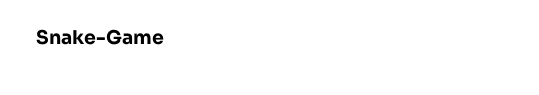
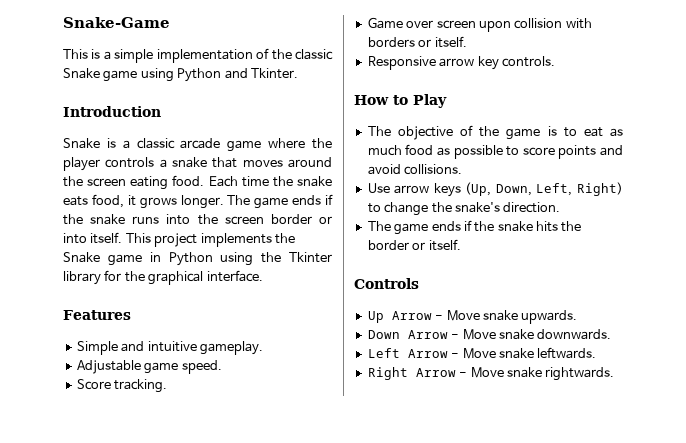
(164, 37) none -> [63,48,333,63] [63,68,298,82] [63,106,161,117] [63,138,332,152] [63,157,332,171] [63,175,332,190] [63,194,333,209] [63,214,332,225] [63,232,295,247] [63,252,332,266] [63,270,263,285] [63,310,131,320] [76,341,263,355] [76,360,222,374] [76,379,168,393] [367,17,592,32] [367,36,467,48] [367,56,555,70] [354,94,447,108] [367,125,623,140] [367,144,623,159] [367,164,463,175] [367,182,623,197] [367,202,561,216] [367,220,582,235] [367,239,461,251] [354,278,419,289] [367,310,578,324] [367,329,612,340] [367,347,597,359] [367,367,615,381] // This is a simple implementation of the classic Snake game using Python and Tkinter. // Introduction // Snake is a classic arcade game where the player controls a snake that moves around the screen eating food. Each time the snake eats food, it grows longer. The game ends if the snake runs into the screen border or into itself. This project implements the Snake game in Python using the Tkinter library for the graphical interface. // Features // Simple and intuitive gameplay. // Adjustable game speed. // Score tracking. // Game over screen upon collision with borders or itself. // Responsive arrow key controls. // How to Play // The objective of the game is to eat as much food as possible to score points and avoid collisions. // Use arrow keys (Up, Down, Left, Right) to change the snake's direction. // The game ends if the snake hits the border or itself. // Controls // Up Arrow - Move snake upwards. // Down Arrow - Move snake downwards. // Left Arrow - Move snake leftwards. // Right Arrow - Move snake rightwards.

